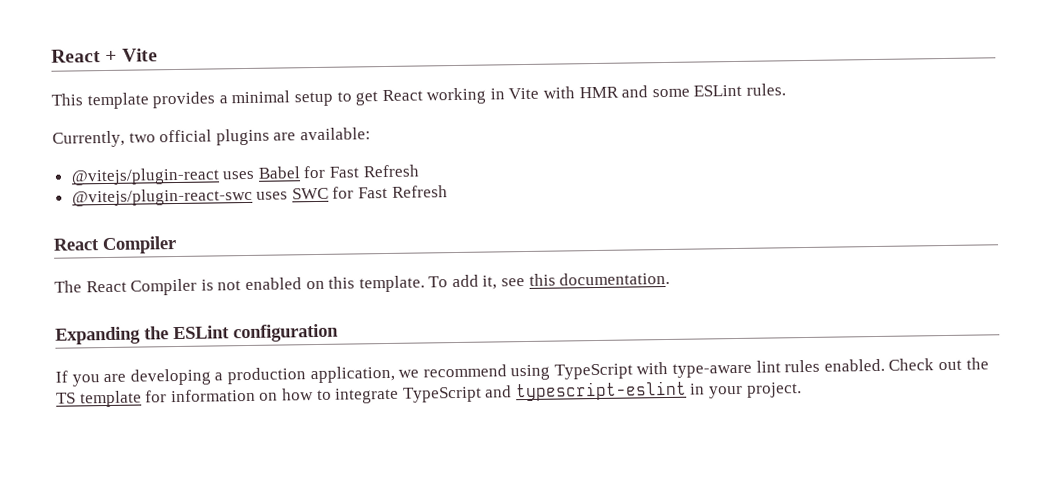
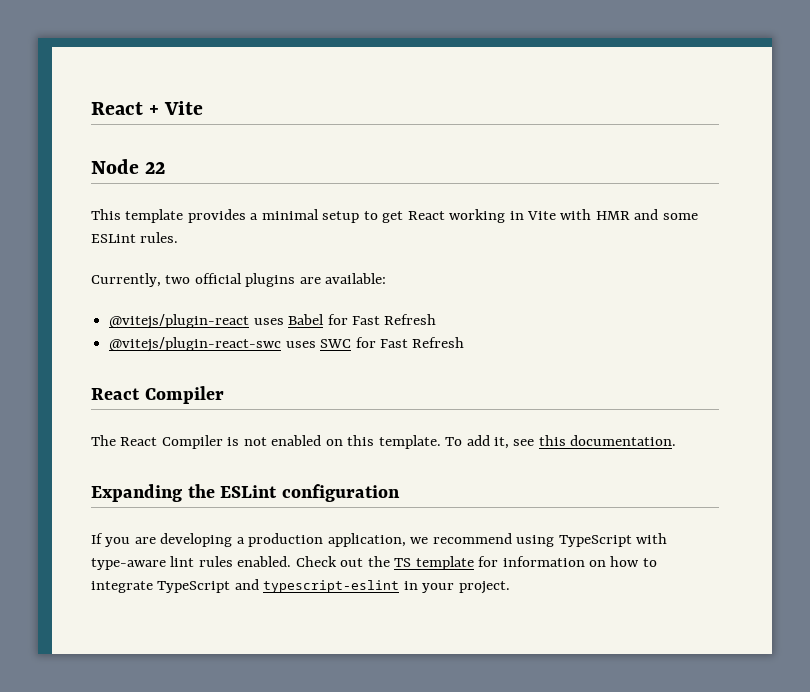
(158, 55) none -> [91,159,166,174] // Node 22

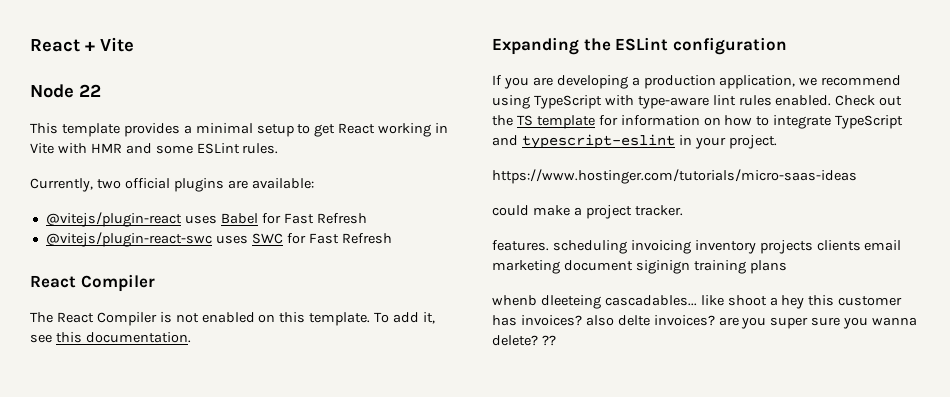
(510, 587) none -> [492,169,857,184] [492,205,683,219] [492,240,902,254] [492,260,787,274] [492,295,903,309] [492,315,918,329] [492,335,556,346] // https://www.hostinger.com/tutorials/micro-saas-ideas // could make a project tracker. // features. scheduling invoicing inventory projects clients email marketing document siginign training plans // whenb dleeteing cascadables... like shoot a hey this customer has invoices? also delte invoices? are you super sure you wanna delete? ??

